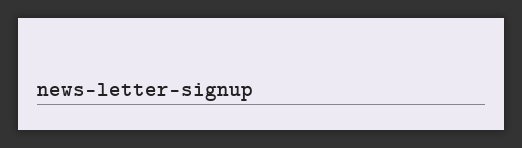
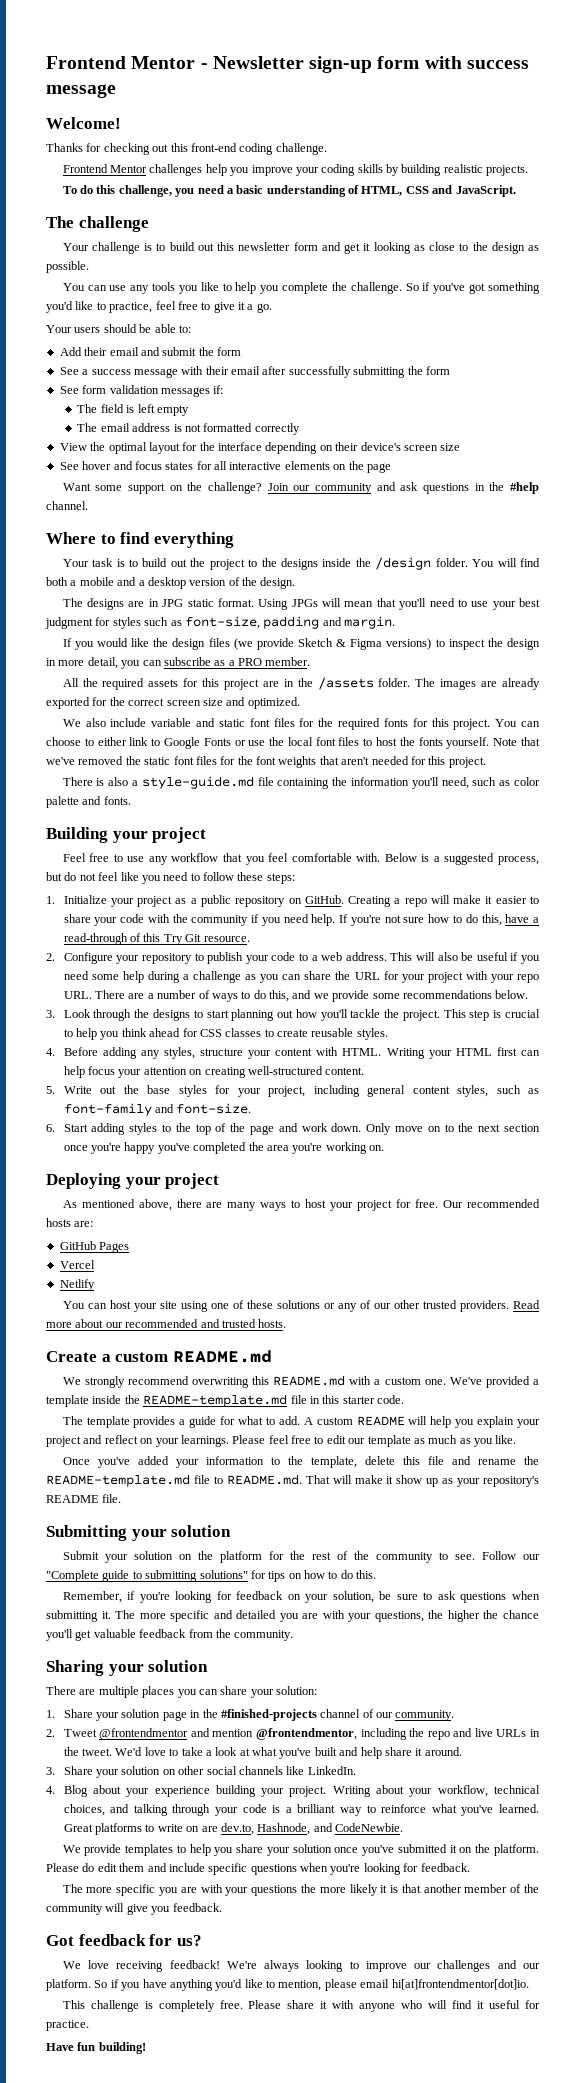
[37,83,253,101] news-letter-signup -> [46,56,529,73] [46,84,116,98] [46,117,121,129] [46,143,327,155] [62,164,529,176] [62,185,516,197] [46,216,149,232] [62,242,539,254] [46,261,89,273] [62,282,541,294] [46,301,272,313] [46,324,191,333] [59,347,241,356] [59,366,450,378] [59,385,224,397] [77,404,189,416] [77,423,300,435] [59,442,461,454] [59,461,391,473] [62,482,539,494] [46,501,88,510] [46,532,234,548] [62,557,540,570] [46,577,296,589] [62,598,540,610] [45,616,395,629] [62,638,540,650] [46,657,311,669] [62,677,541,690] [46,697,300,709] [62,718,540,730] [46,737,540,749] [46,756,486,768] [62,776,540,789] [46,796,131,808] [46,827,207,843] [62,853,539,865] [46,872,295,884] [46,895,540,907] [63,914,539,926] [63,933,250,945] [46,952,540,964] [63,971,540,983] [63,990,529,1002] [46,1009,541,1021] [63,1028,388,1040] [46,1047,541,1059] [63,1066,365,1078] [46,1085,539,1097] [63,1103,252,1116] [46,1123,541,1135] [63,1142,385,1154] [46,1173,220,1189] [62,1199,541,1211] [46,1218,94,1227] [59,1241,130,1253] [59,1260,95,1269] [59,1279,95,1291] [62,1300,541,1312] [46,1319,287,1328] [46,1350,272,1363] [62,1375,540,1388] [46,1394,404,1407] [62,1416,540,1428] [46,1435,517,1447] [62,1456,539,1468] [46,1474,540,1487] [46,1494,122,1503] [46,1525,232,1541] [62,1551,540,1563] [46,1570,377,1582] [62,1591,541,1603] [46,1610,540,1622] [46,1629,294,1641] [46,1660,209,1676] [46,1686,317,1698] [46,1709,455,1721] [46,1728,540,1740] [63,1747,462,1759] [46,1766,356,1778] [46,1785,540,1797] [63,1804,539,1816] [63,1823,404,1835] [62,1844,540,1856] [46,1863,470,1875] [62,1884,539,1896] [46,1903,222,1915] [46,1934,202,1946] [62,1960,540,1972] [46,1979,529,1991] [62,2000,541,2012] [46,2020,89,2031] [46,2042,146,2054] Frontend Mentor - Newsletter sign-up form with success message // Welcome! // Thanks for checking out this front-end coding challenge. // Frontend Mentor challenges help you improve your coding skills by building realistic projects. // To do this challenge, you need a basic understanding of HTML, CSS and JavaScript. // The challenge // Your challenge is to build out this newsletter form and get it looking as close to the design as possible. // You can use any tools you like to help you complete the challenge. So if you've got something you'd like to practice, feel free to give it a go. // Your users should be able to: // Add their email and submit the form // See a success message with their email after successfully submitting the form // See form validation messages if: // The field is left empty // The email address is not formatted correctly // View the optimal layout for the interface depending on their device's screen size // See hover and focus states for all interactive elements on the page // Want some support on the challenge? Join our community and ask questions in the #help channel. // Where to find everything // Your task is to build out the project to the designs inside the /design folder. You will find both a mobile and a desktop version of the design. // The designs are in JPG static format. Using JPGs will mean that you'll need to use your best judgment for styles such as font-size, padding and margin. // If you would like the design files (we provide Sketch & Figma versions) to inspect the design in more detail, you can subscribe as a PRO member. // All the required assets for this project are in the /assets folder. The images are already exported for the correct screen size and optimized. // We also include variable and static font files for the required fonts for this project. You can choose to either link to Google Fonts or use the local font files to host the fonts yourself. Note that we've removed the static font files for the font weights that aren't needed for this project. // There is also a style-guide.md file containing the information you'll need, such as color palette and fonts. // Building your project // Feel free to use any workflow that you feel comfortable with. Below is a suggested process, but do not feel like you need to follow these steps: // 1. Initialize your project as a public repository on GitHub. Creating a repo will make it easier to share your code with the community if you need help. If you're not sure how to do this, have a read-through of this Try Git resource. // 2. Configure your repository to publish your code to a web address. This will also be useful if you need some help during a challenge as you can share the URL for your project with your repo URL. There are a number of ways to do this, and we provide some recommendations below. // 3. Look through the designs to start planning out how you'll tackle the project. This step is crucial to help you think ahead for CSS classes to create reusable styles. // 4. Before adding any styles, structure your content with HTML. Writing your HTML first can help focus your attention on creating well-structured content. // 5. Write out the base styles for your project, including general content styles, such as font-family and font-size. // 6. Start adding styles to the top of the page and work down. Only move on to the next section once you're happy you've completed the area you're working on. // Deploying your project // As mentioned above, there are many ways to host your project for free. Our recommended hosts are: // GitHub Pages // Vercel // Netlify // You can host your site using one of these solutions or any of our other trusted providers. Read more about our recommended and trusted hosts. // Create a custom README.md // We strongly recommend overwriting this README.md with a custom one. We've provided a template inside the README-template.md file in this starter code. // The template provides a guide for what to add. A custom README will help you explain your project and reflect on your learnings. Please feel free to edit our template as much as you like. // Once you've added your information to the template, delete this file and rename the README-template.md file to README.md. That will make it show up as your repository's README file. // Submitting your solution // Submit your solution on the platform for the rest of the community to see. Follow our "Complete guide to submitting solutions" for tips on how to do this. // Remember, if you're looking for feedback on your solution, be sure to ask questions when submitting it. The more specific and detailed you are with your questions, the higher the chance you'll get valuable feedback from the community. // Sharing your solution // There are multiple places you can share your solution: // 1. Share your solution page in the #finished-projects channel of our community. // 2. Tweet @frontendmentor and mention @frontendmentor, including the repo and live URLs in the tweet. We'd love to take a look at what you've built and help share it around. // 3. Share your solution on other social channels like LinkedIn. // 4. Blog about your experience building your project. Writing about your workflow, technical choices, and talking through your code is a brilliant way to reinforce what you've learned. Great platforms to write on are dev.to, Hashnode, and CodeNewbie. // We provide templates to help you share your solution once you've submitted it on the platform. Please do edit them and include specific questions when you're looking for feedback. // The more specific you are with your questions the more likely it is that another member of the community will give you feedback. // Got feedback for us? // We love receiving feedback! We're always looking to improve our challenges and our platform. So if you have anything you'd like to mention, please email hi[at]frontendmentor[dot]io. // This challenge is completely free. Please share it with anyone who will find it useful for practice. // Have fun building!

